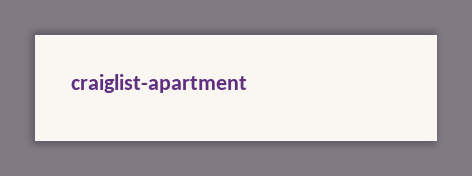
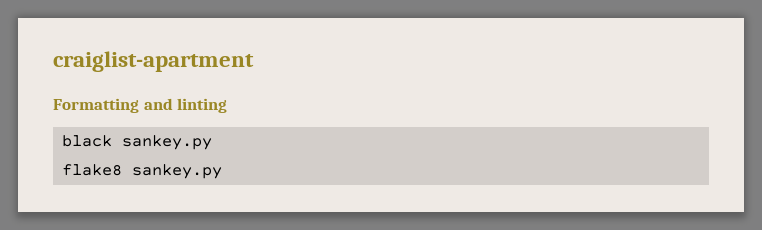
(247, 83) none -> [53,98,228,113] [62,135,213,150] [62,164,223,179] // Formatting and linting // black sankey.py // flake8 sankey.py

